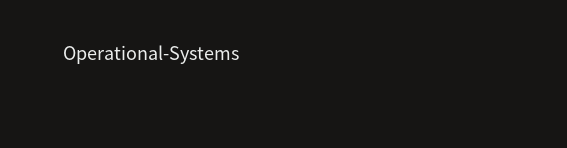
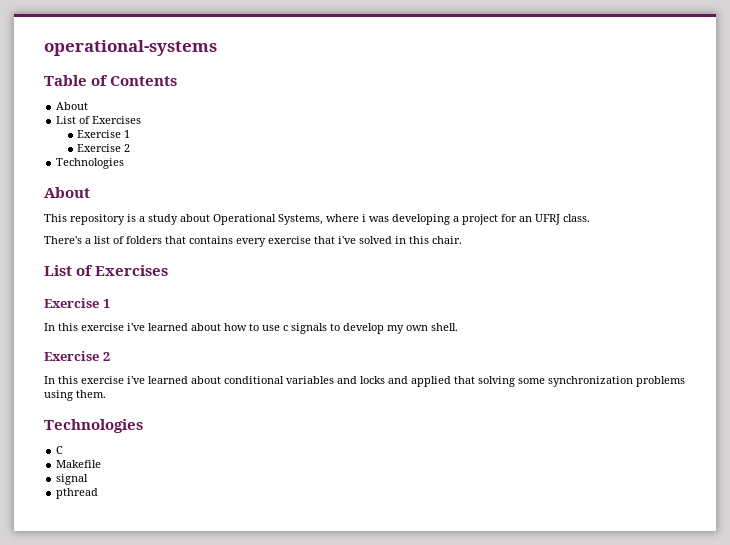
[63,45,239,64] Operational-Systems -> [44,40,217,56] [44,75,178,86] [56,102,89,110] [56,116,142,124] [77,130,131,138] [77,144,131,152] [56,158,125,169] [44,187,90,198] [44,214,590,225] [44,236,462,247] [44,265,169,276] [44,298,110,308] [44,323,458,334] [44,351,110,361] [44,376,685,387] [44,390,106,401] [44,419,143,433] [56,446,64,454] [56,460,102,468] [56,474,89,485] [56,488,99,499] operational-systems // Table of Contents // About // List of Exercises // Exercise 1 // Exercise 2 // Technologies // About // This repository is a study about Operational Systems, where i was developing a project for an UFRJ class. // There's a list of folders that contains every exercise that i've solved in this chair. // List of Exercises // Exercise 1 // In this exercise i've learned about how to use c signals to develop my own shell. // Exercise 2 // In this exercise i've learned about conditional variables and locks and applied that solving some synchronization problems using them. // Technologies // C // Makefile // signal // pthread

